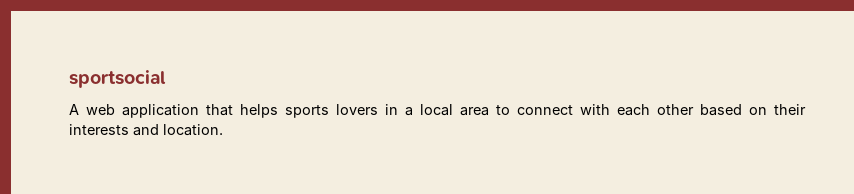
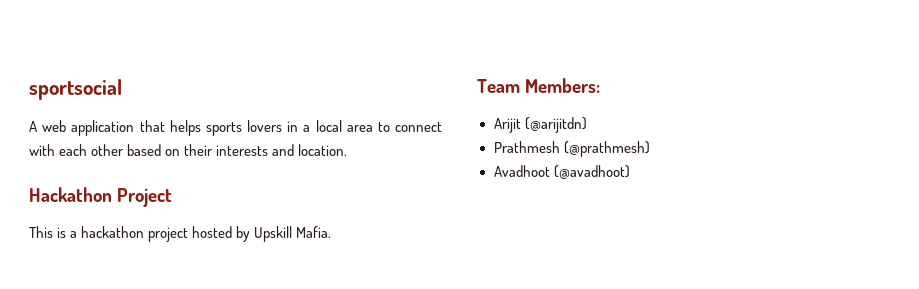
(223, 130) none -> [29,187,173,207] [29,226,332,242] [477,78,601,93] [493,117,587,133] [493,141,650,157] [493,165,630,179] // Hackathon Project // This is a hackathon project hosted by Upskill Mafia. // Team Members: // Arijit (@arijitdn) // Prathmesh (@prathmesh) // Avadhoot (@avadhoot)

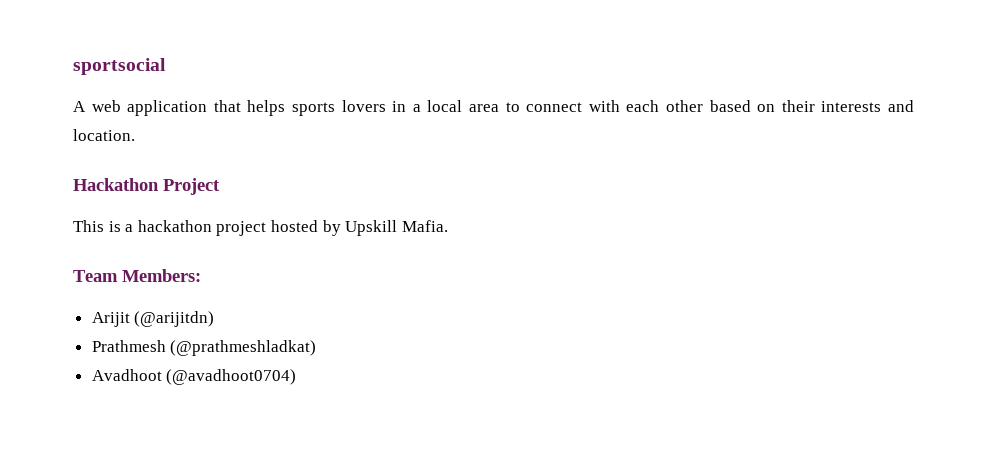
[563,141,650,157] (@prathmesh) -> [170,340,317,356] (@prathmeshladkat)
[553,165,630,179] (@avadhoot) -> [166,369,297,385] (@avadhoot0704)

